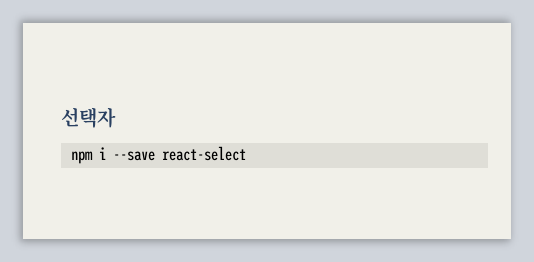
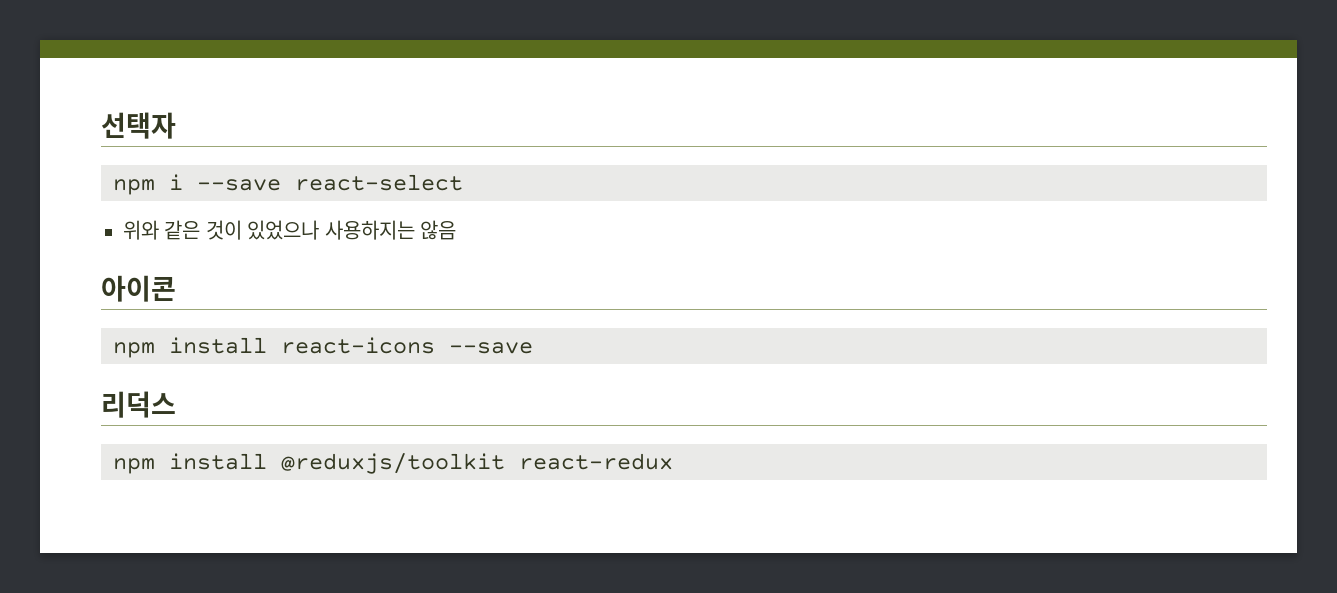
(247, 153) none -> [123,220,456,240] [101,275,176,302] [113,337,533,358] [101,391,176,418] [113,453,673,474] // 위와 같은 것이 있었으나 사용하지는 않음 // 아이콘 // npm install react-icons --save // 리덕스 // npm install @reduxjs/toolkit react-redux

